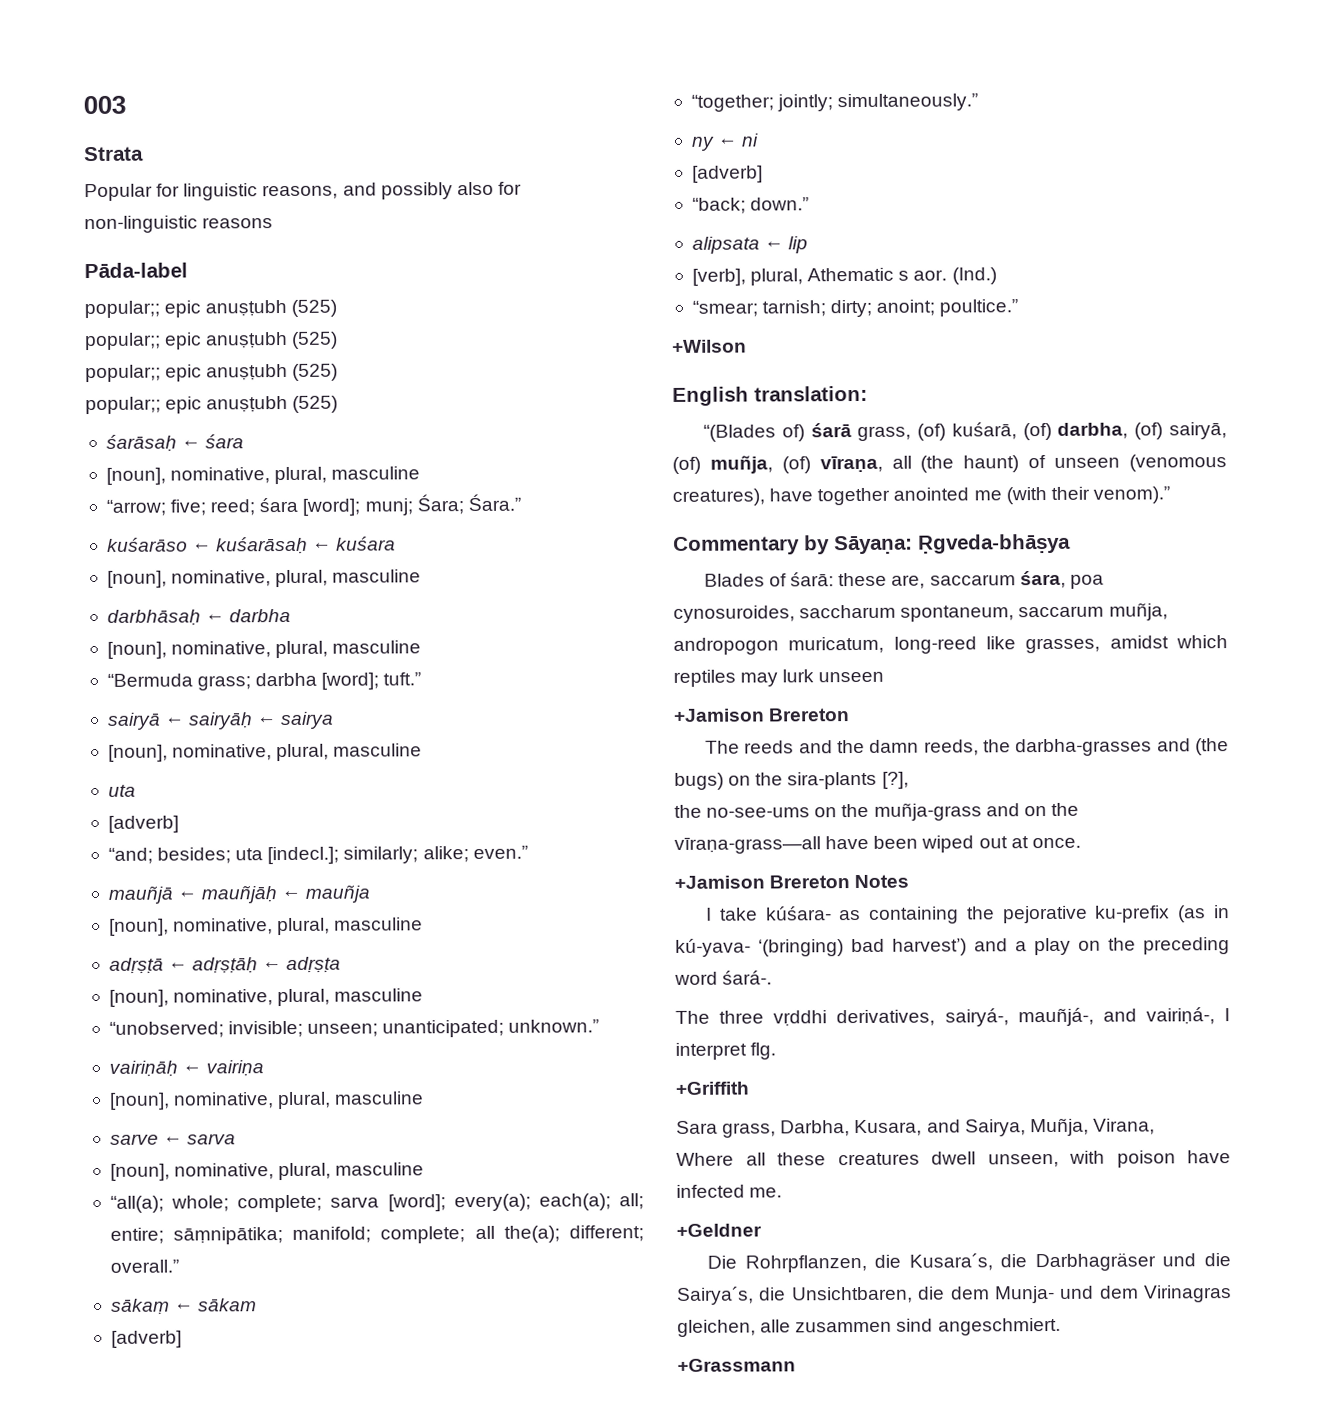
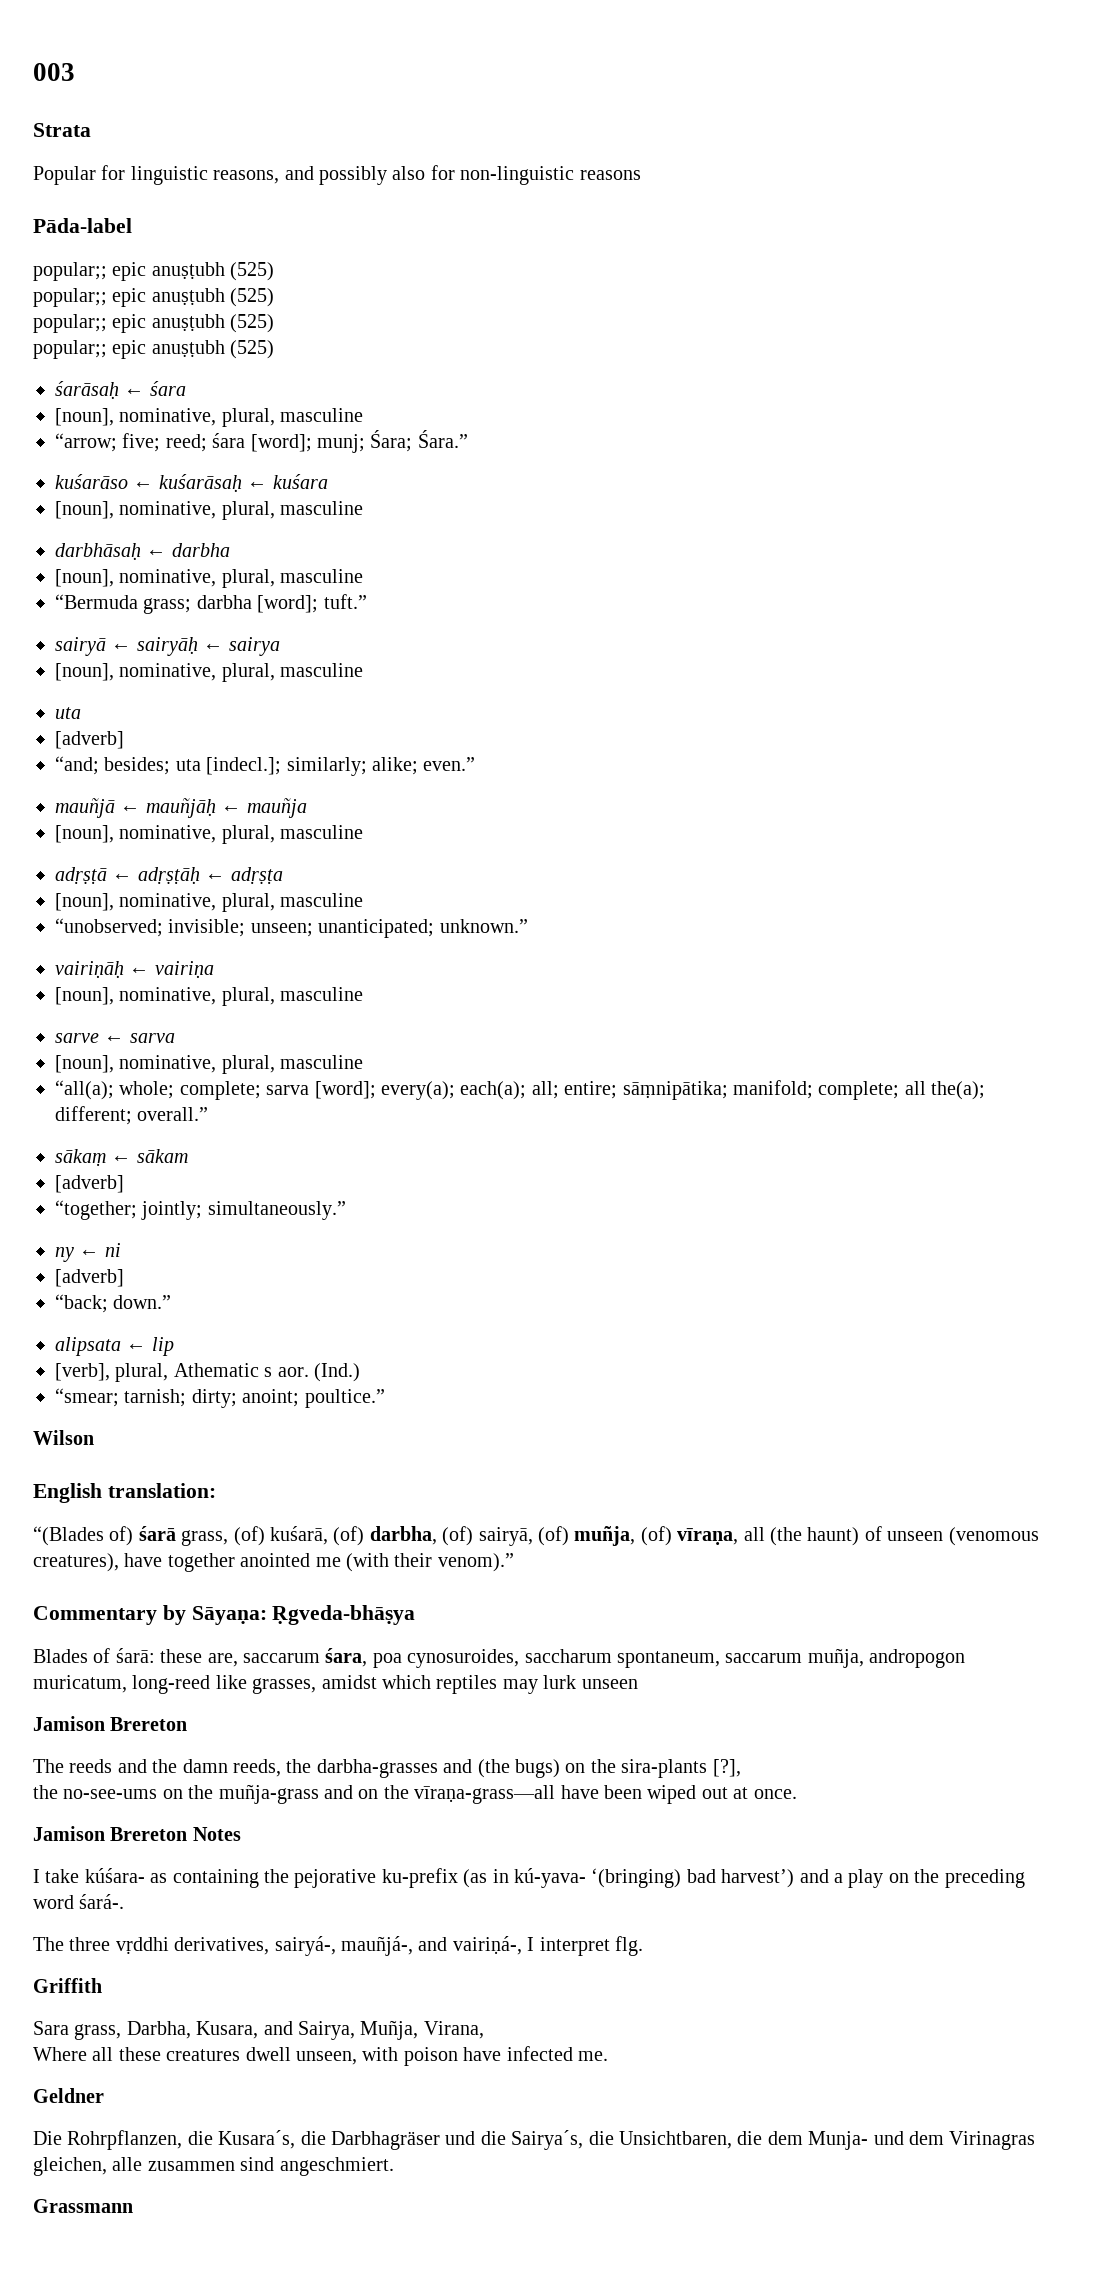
[672,339,747,353] +Wilson -> [33,1430,94,1445] Wilson
[673,708,765,722] +Jamison -> [33,1716,105,1731] Jamison
[674,875,765,889] +Jamison -> [33,1826,105,1841] Jamison
[675,1081,749,1095] +Griffith -> [33,1978,102,1993] Griffith
[676,1223,762,1237] +Geldner -> [33,2088,104,2103] Geldner
[677,1358,796,1372] +Grassmann -> [33,2199,133,2213] Grassmann

